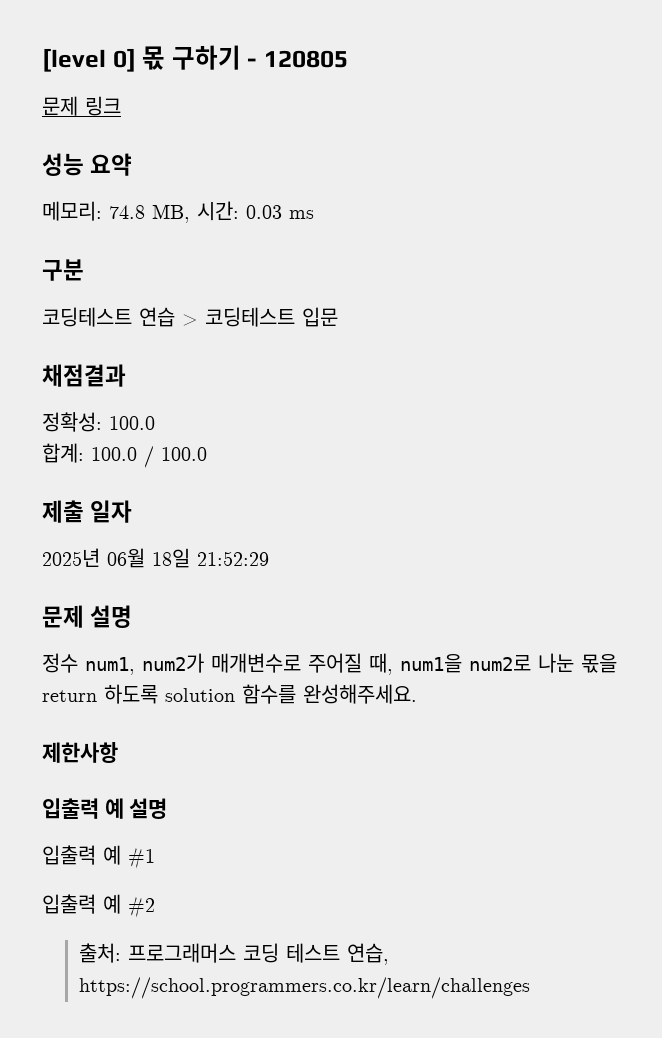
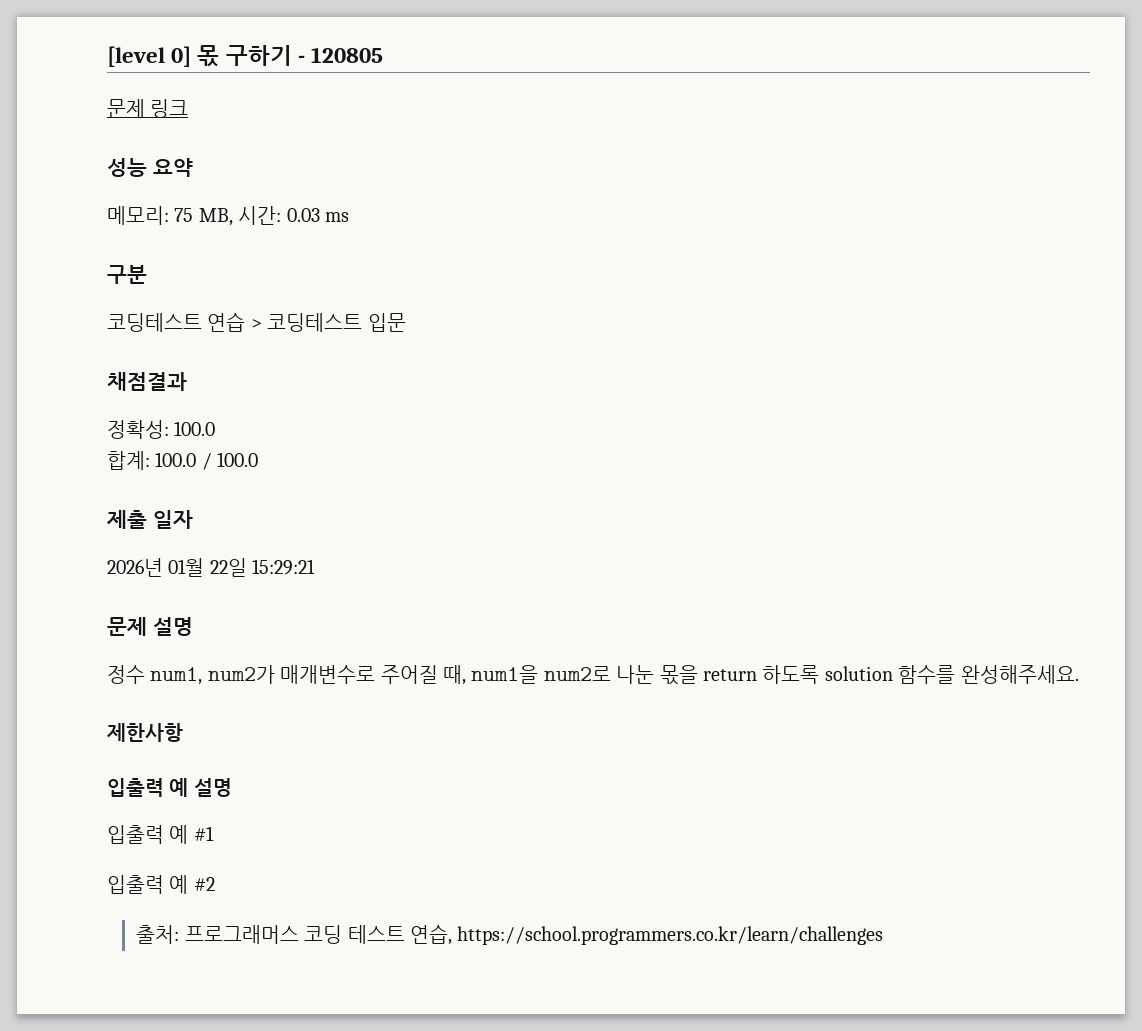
[109,205,145,219] 74.8 -> [174,208,194,222] 75
[42,548,269,568] 2025년 06월 18일 21:52:29 -> [107,558,316,577] 2026년 01월 22일 15:29:21

